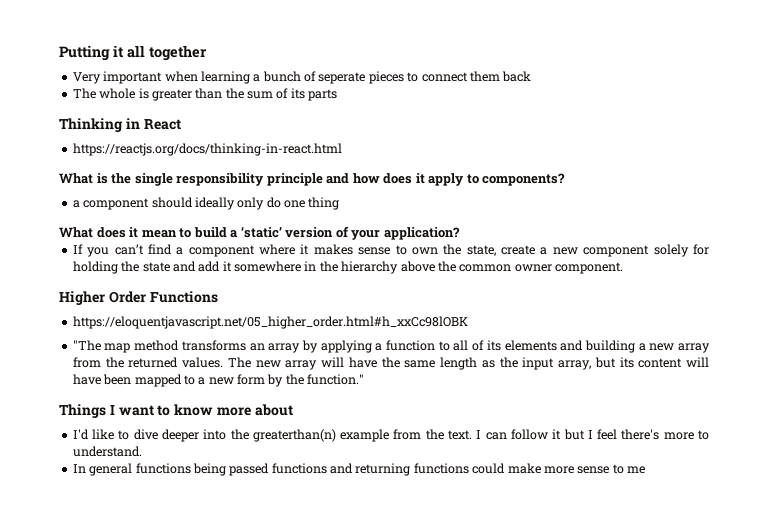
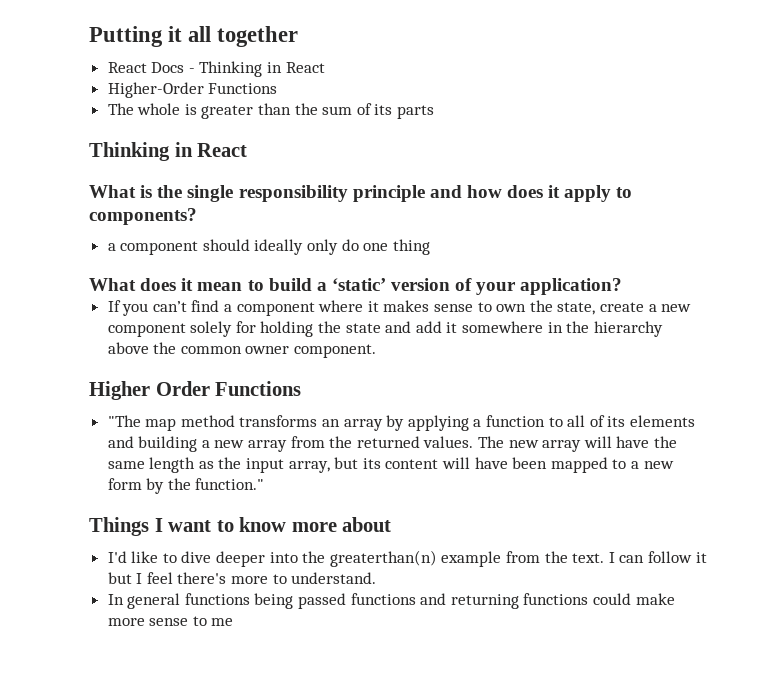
[72,71,532,84] Very important when learning a bunch of seperate pieces to connect them back -> [107,61,325,77] [107,82,278,98] React Docs - Thinking in React // Higher-Order Functions
[72,143,342,156] // https://reactjs.org/docs/thinking-in-react.html -> (248, 150) none
[72,316,468,329] // https://eloquentjavascript.net/05_higher_order.html#h_xxCc98lOBK -> (302, 388) none

